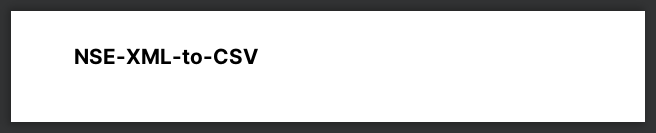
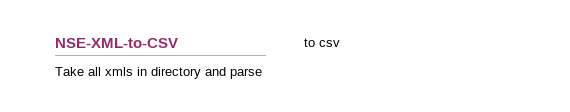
(258, 56) none -> [55,67,262,79] [304,38,340,47] // Take all xmls in directory and parse to csv

